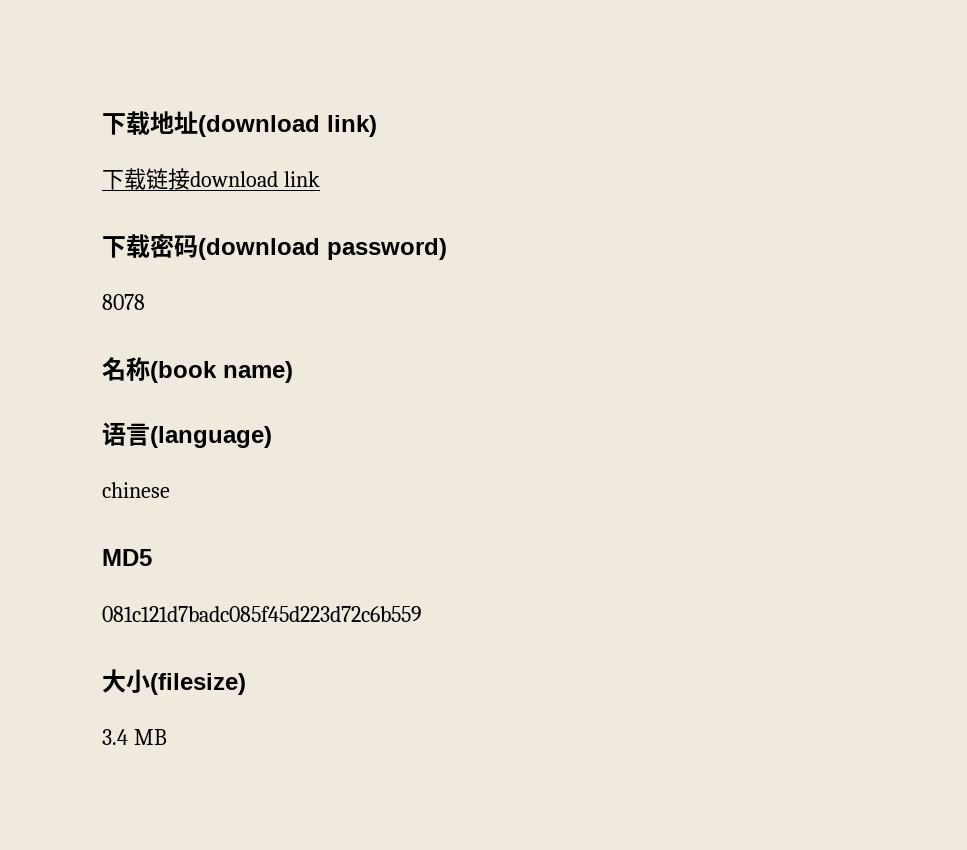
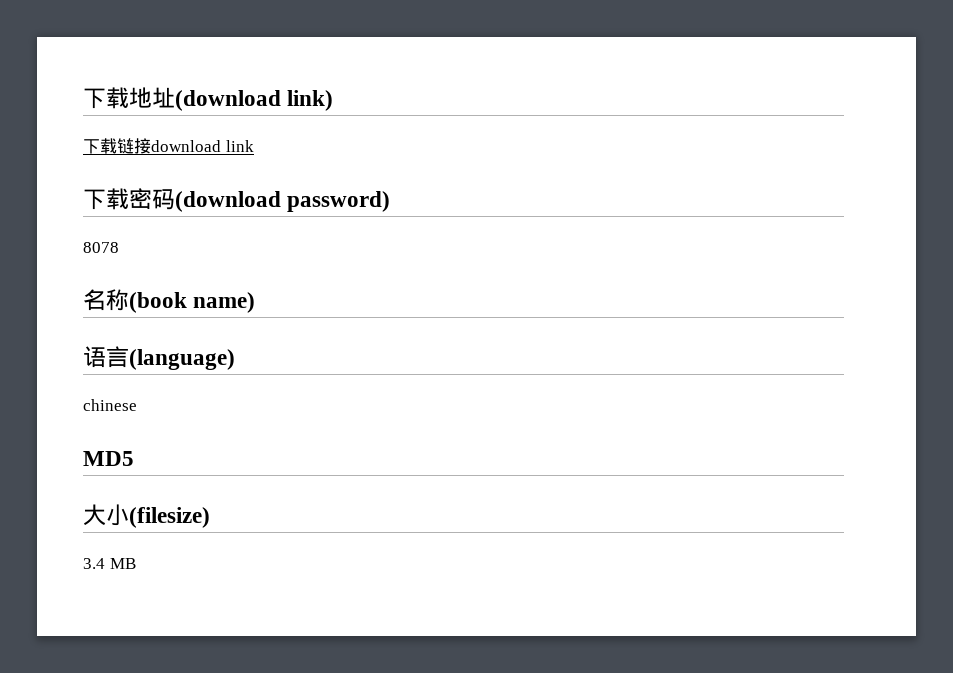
[102,606,422,622] // 081c121d7badc085f45d223d72c6b559 -> (134, 458) none

